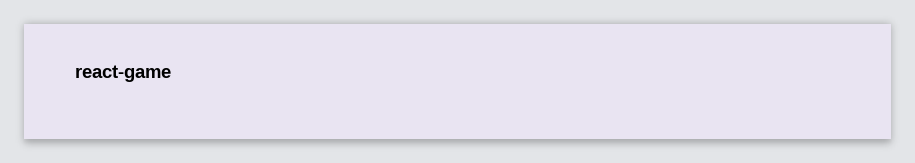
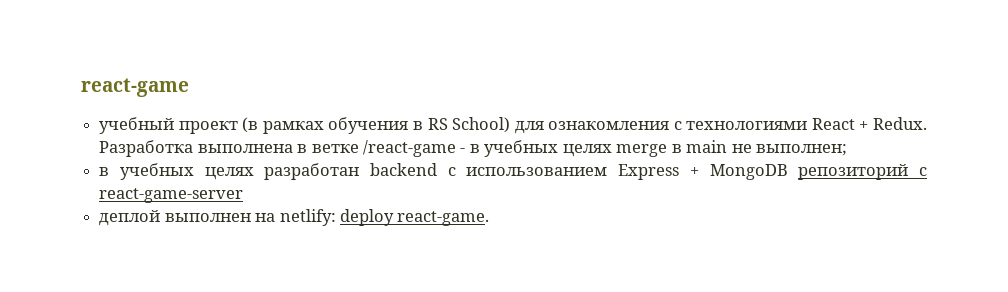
(171, 73) none -> [99,117,928,134] [99,140,848,157] [99,163,928,180] [99,188,244,203] [99,209,490,226] // учебный проект (в рамках обучения в RS School) для ознакомления с технологиями React + Redux. Разработка выполнена в ветке /react-game - в учебных целях merge в main не выполнен; // в учебных целях разработан backend с использованием Express + MongoDB репозиторий с react-game-server // деплой выполнен на netlify: deploy react-game.

